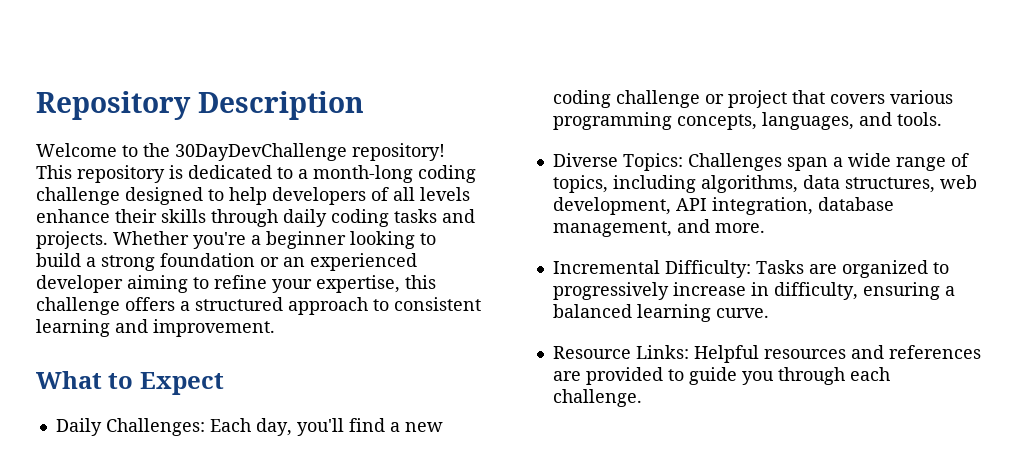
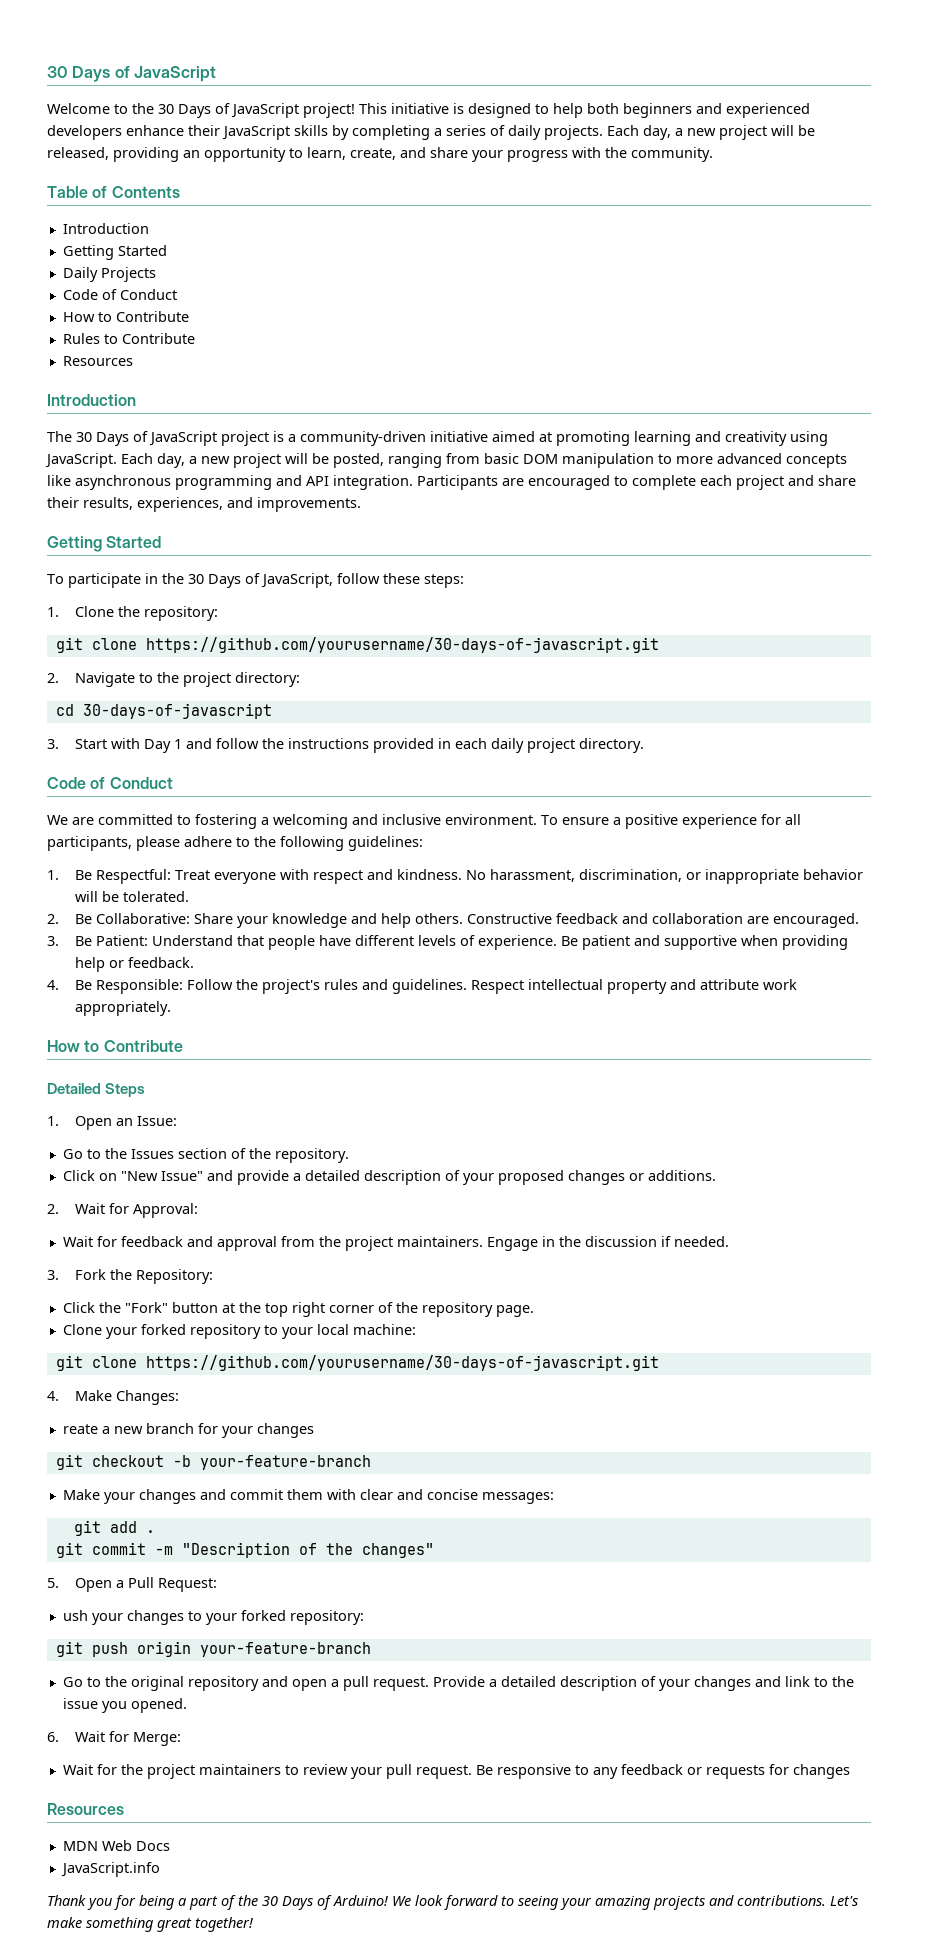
[36,91,364,120] Repository Description -> [47,66,217,82] 30 Days of JavaScript
[175,143,445,161] [36,165,476,183] [36,187,470,205] [36,209,475,227] [36,231,436,249] [36,253,417,271] [36,275,436,293] [36,297,481,315] [36,319,275,337] [36,371,224,395] [55,418,443,436] [552,90,953,108] [552,112,942,130] [552,153,969,171] [552,175,977,193] [552,197,894,215] [552,219,765,237] [552,260,949,278] [552,282,955,300] [552,304,769,322] [552,345,981,363] [552,367,890,385] [552,389,642,407] 30DayDevChallenge repository! This repository is dedicated to a month-long coding challenge designed to help developers of all levels enhance their skills through daily coding tasks and projects. Whether you're a beginner looking to build a strong foundation or an experienced developer aiming to refine your expertise, this challenge offers a structured approach to consistent learning and improvement. // What to Expect // Daily Challenges: Each day, you'll find a new coding challenge or project that covers various programming concepts, languages, and tools. // Diverse Topics: Challenges span a wide range of topics, including algorithms, data structures, web development, API integration, database management, and more. // Incremental Difficulty: Tasks are organized to progressively increase in difficulty, ensuring a balanced learning curve. // Resource Links: Helpful resources and references are provided to guide you through each challenge. -> [158,103,810,118] [47,125,815,140] [47,147,713,162] [47,186,180,198] [62,223,149,234] [62,245,167,260] [62,267,156,282] [62,289,177,300] [62,311,189,322] [62,333,195,344] [62,356,133,366] [47,394,136,406] [47,431,828,446] [45,453,847,468] [47,475,856,490] [47,497,361,512] [47,536,162,552] [47,573,464,588] [47,606,218,621] [55,637,659,653] [47,672,300,687] [55,703,272,719] [47,738,644,753] [47,777,173,789] [47,814,801,829] [47,836,423,851] [47,869,863,884] [74,891,189,902] [47,913,859,928] [47,935,848,950] [74,957,194,972] [47,979,797,994] [74,1001,171,1016] [47,1040,183,1052] [47,1083,146,1097] [47,1116,177,1130] [62,1148,349,1163] [62,1170,716,1185] [47,1203,198,1218] [62,1236,729,1251] [47,1269,213,1284] [62,1302,534,1317] [62,1324,416,1339] [55,1355,659,1371] [47,1390,179,1405] [62,1423,314,1438] [55,1454,371,1470] [62,1489,554,1504] [73,1520,155,1536] [55,1542,434,1558] [47,1577,217,1592] [62,1610,364,1625] [55,1641,371,1657] [62,1676,854,1691] [62,1698,187,1713] [47,1731,181,1746] [62,1764,850,1779] [47,1803,124,1815] [62,1840,170,1851] [60,1862,160,1877] [47,1895,858,1910] [47,1917,253,1932] 30 Days of JavaScript project! This initiative is designed to help both beginners and experienced developers enhance their JavaScript skills by completing a series of daily projects. Each day, a new project will be released, providing an opportunity to learn, create, and share your progress with the community. // Table of Contents // Introduction // Getting Started // Daily Projects // Code of Conduct // How to Contribute // Rules to Contribute // Resources // Introduction // The 30 Days of JavaScript project is a community-driven initiative aimed at promoting learning and creativity using JavaScript. Each day, a new project will be posted, ranging from basic DOM manipulation to more advanced concepts like asynchronous programming and API integration. Participants are encouraged to complete each project and share their results, experiences, and improvements. // Getting Started // To participate in the 30 Days of JavaScript, follow these steps: // 1. Clone the repository: // git clone https://github.com/yourusername/30-days-of-javascript.git // 2. Navigate to the project directory: // cd 30-days-of-javascript // 3. Start with Day 1 and follow the instructions provided in each daily project directory. // Code of Conduct // We are committed to fostering a welcoming and inclusive environment. To ensure a positive experience for all participants, please adhere to the following guidelines: // 1. Be Respectful: Treat everyone with respect and kindness. No harassment, discrimination, or inappropriate behavior will be tolerated. // 2. Be Collaborative: Share your knowledge and help others. Constructive feedback and collaboration are encouraged. // 3. Be Patient: Understand that people have different levels of experience. Be patient and supportive when providing help or feedback. // 4. Be Responsible: Follow the project's rules and guidelines. Respect intellectual property and attribute work appropriately. // How to Contribute // Detailed Steps // 1. Open an Issue: // Go to the Issues section of the repository. // Click on "New Issue" and provide a detailed description of your proposed changes or additions. // 2. Wait for Approval: // Wait for feedback and approval from the project maintainers. Engage in the discussion if needed. // 3. Fork the Repository: // Click the "Fork" button at the top right corner of the repository page. // Clone your forked repository to your local machine: // git clone https://github.com/yourusername/30-days-of-javascript.git // 4. Make Changes: // reate a new branch for your changes // git checkout -b your-feature-branch // Make your changes and commit them with clear and concise messages: // git add . // git commit -m "Description of the changes" // 5. Open a Pull Request: // ush your changes to your forked repository: // git push origin your-feature-branch // Go to the original repository and open a pull request. Provide a detailed description of your changes and link to the issue you opened. // 6. Wait for Merge: // Wait for the project maintainers to review your pull request. Be responsive to any feedback or requests for changes // Resources // MDN Web Docs // JavaScript.info // Thank you for being a part of the 30 Days of Arduino! We look forward to seeing your amazing projects and contributions. Let's make something great together!

